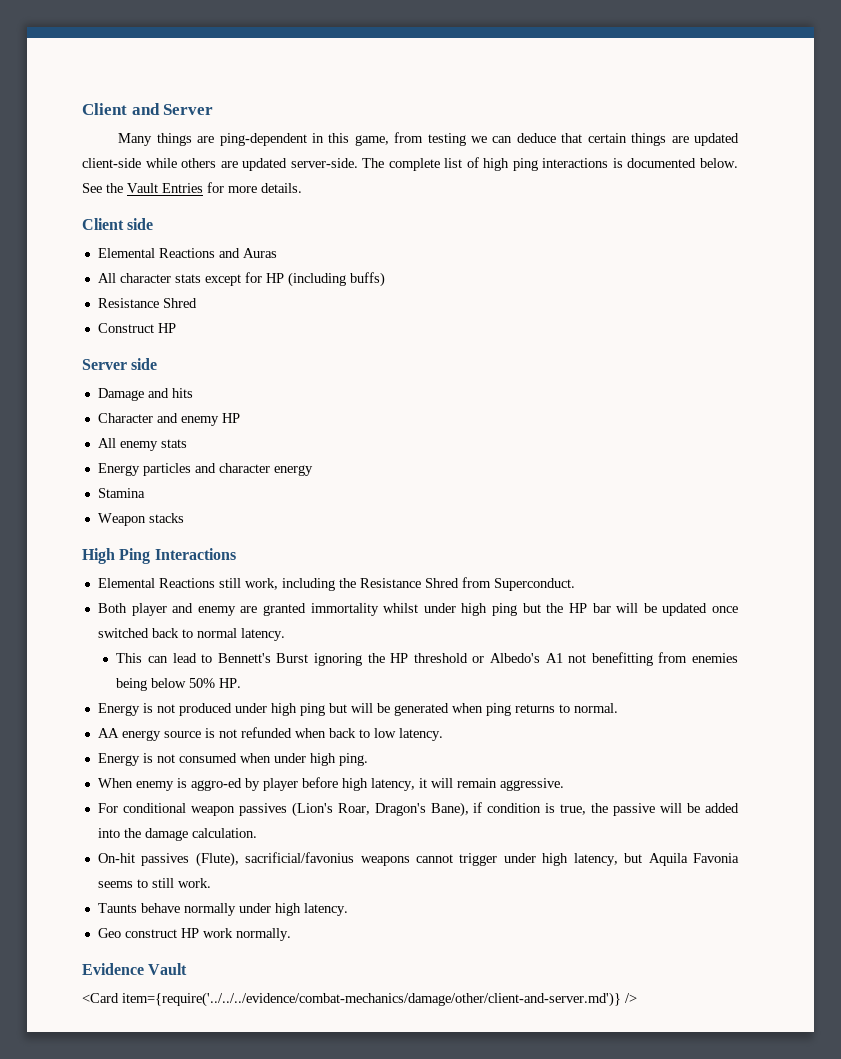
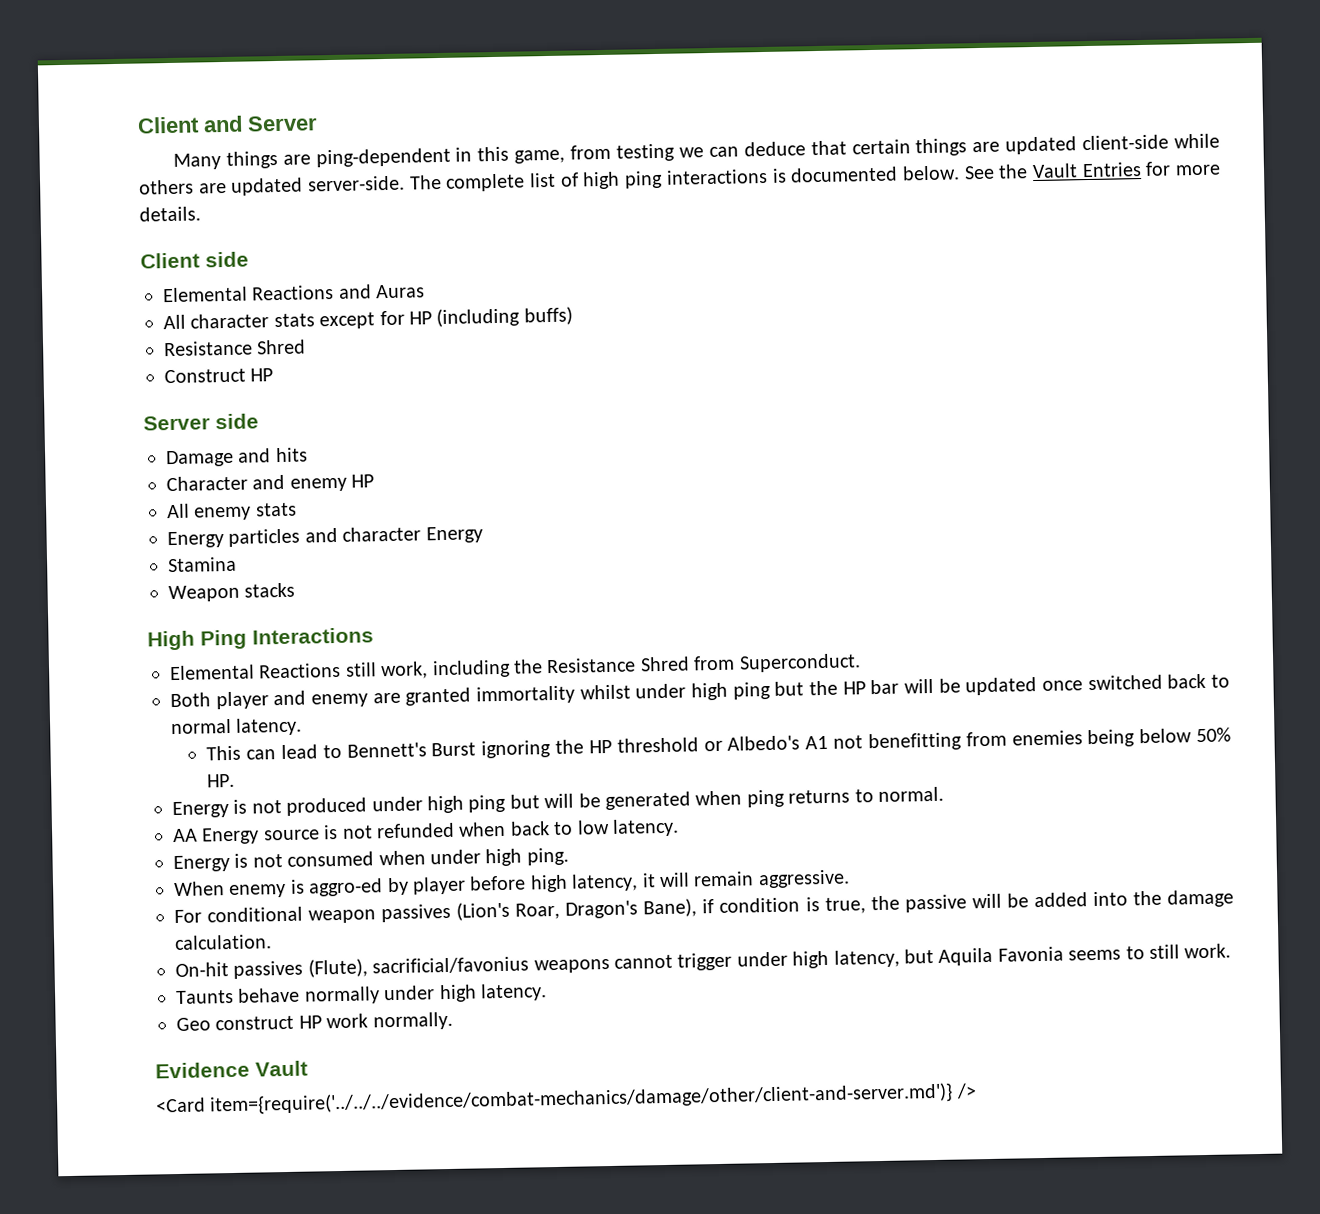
[273,465,313,476] energy -> [425,526,483,544] Energy
[121,730,161,741] energy -> [202,827,260,845] Energy

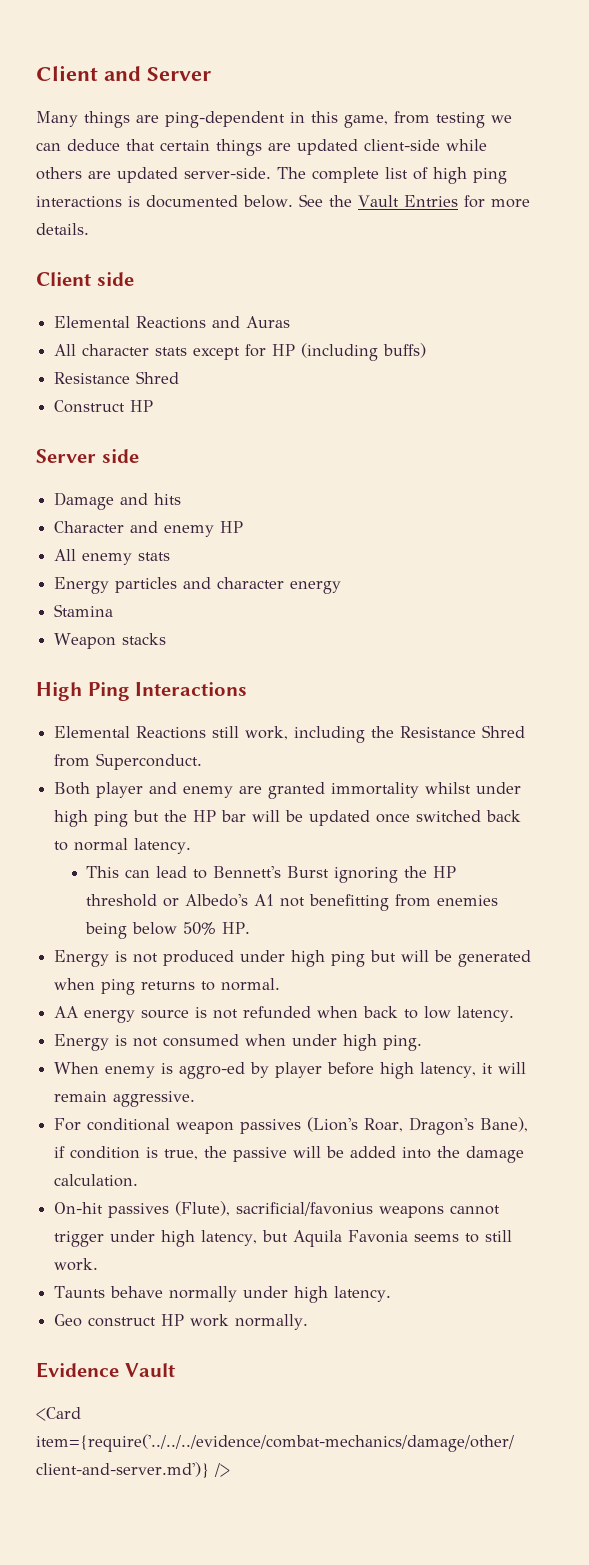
[425,526,483,544] Energy -> [290,581,342,594] energy
[202,827,260,845] Energy -> [84,1010,136,1023] energy

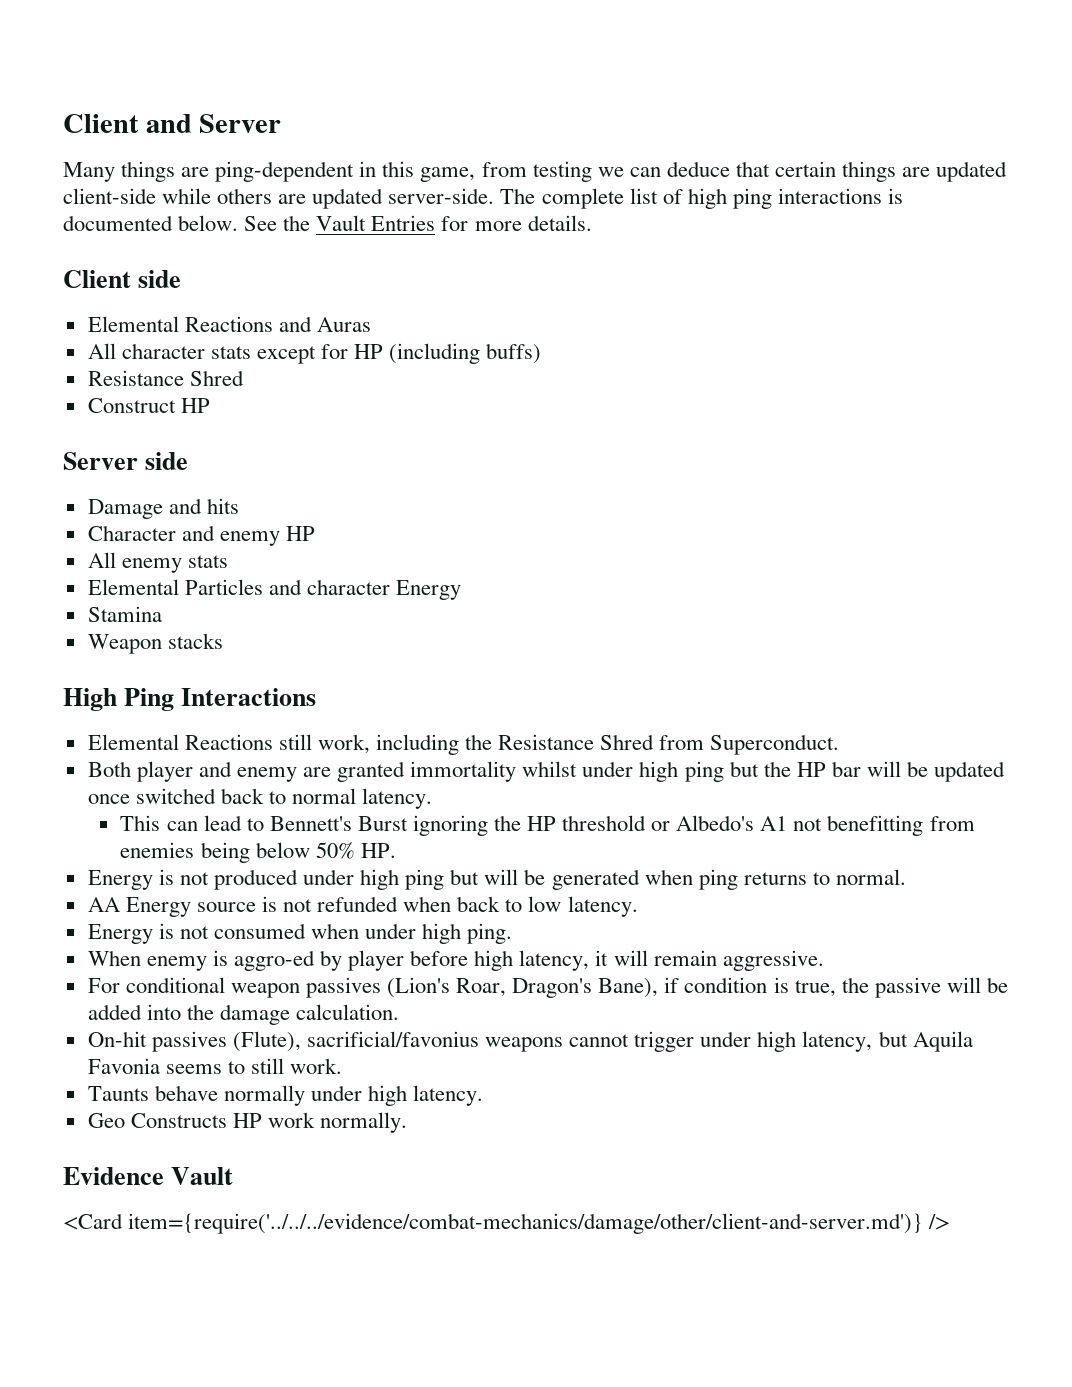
[54,577,178,594] Energy particles -> [87,579,263,595] Elemental Particles
[290,581,342,594] energy -> [396,580,462,600] Energy
[84,1010,136,1023] energy -> [125,897,191,917] Energy
[88,1317,157,1327] construct -> [130,1113,227,1128] Constructs

